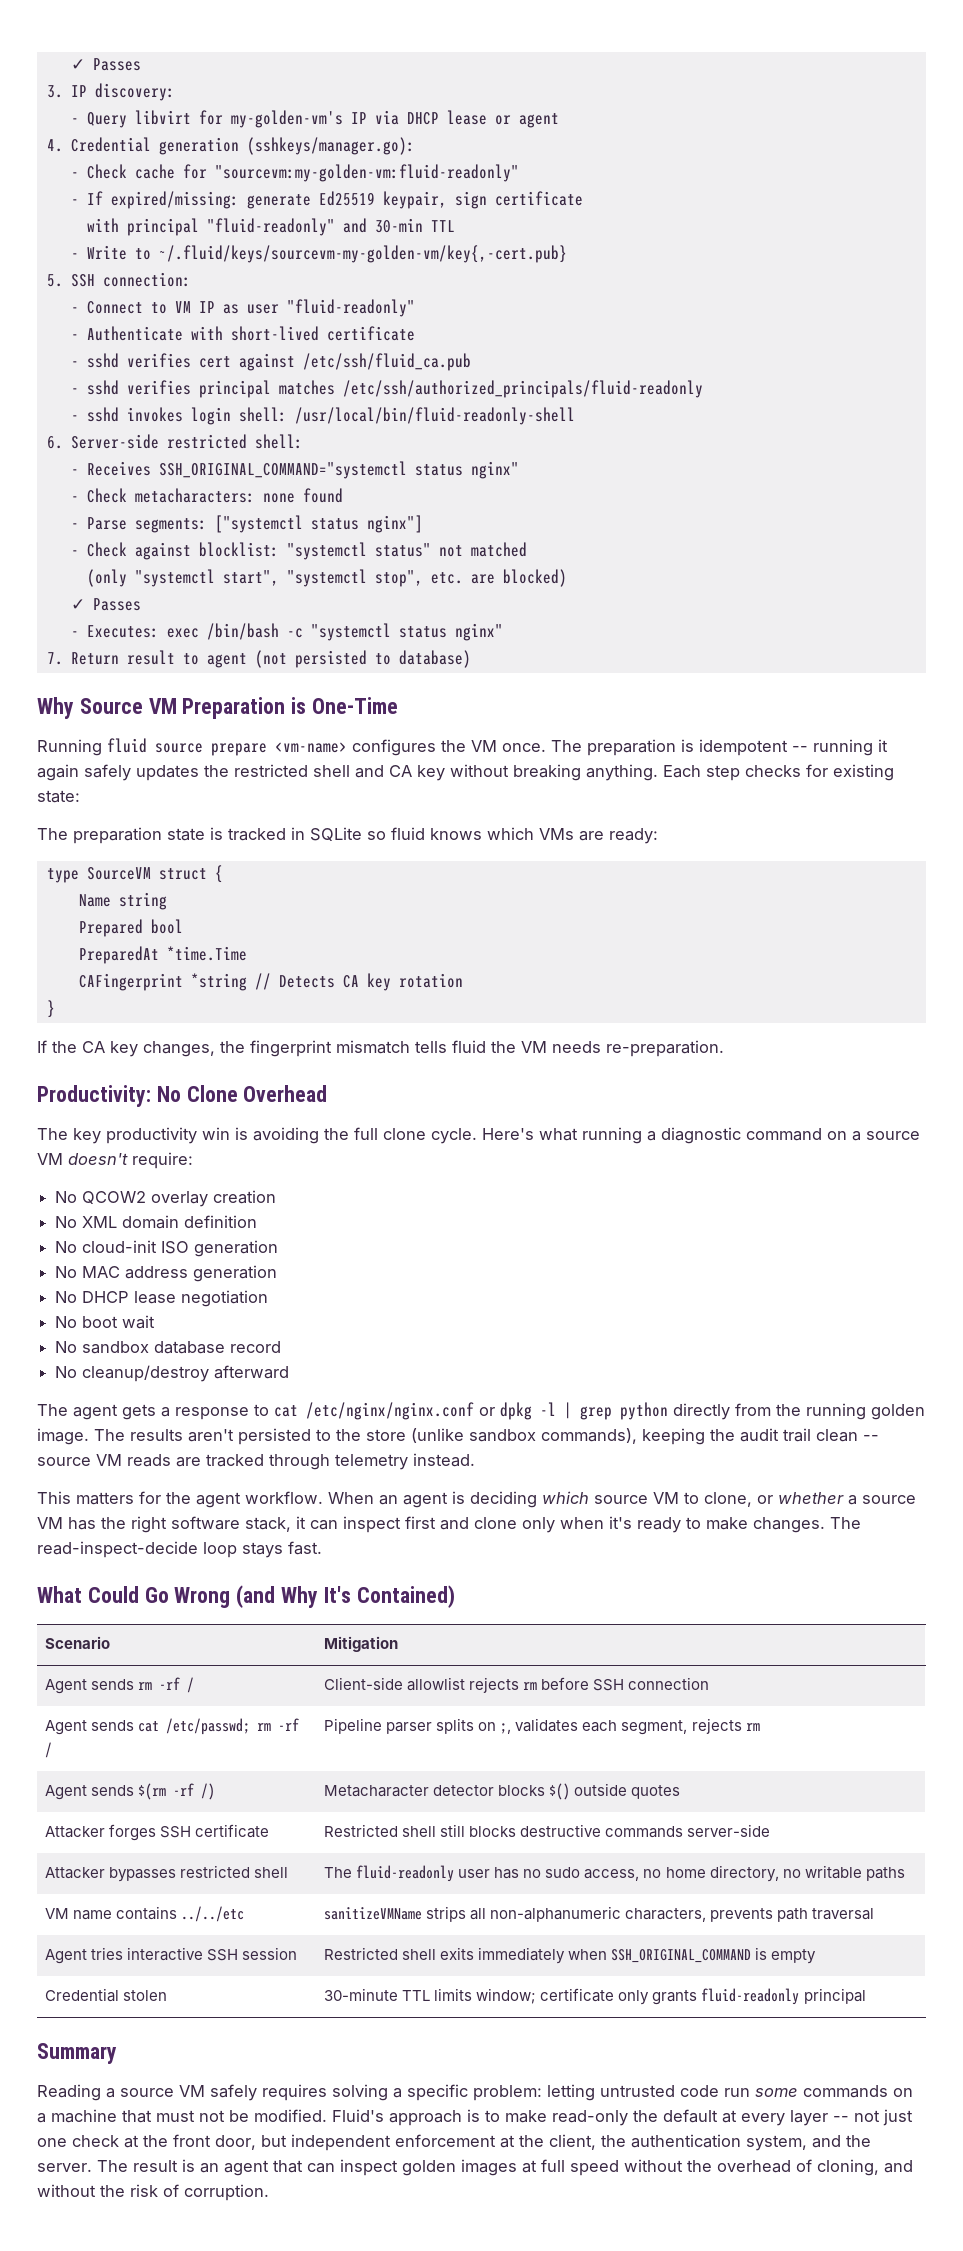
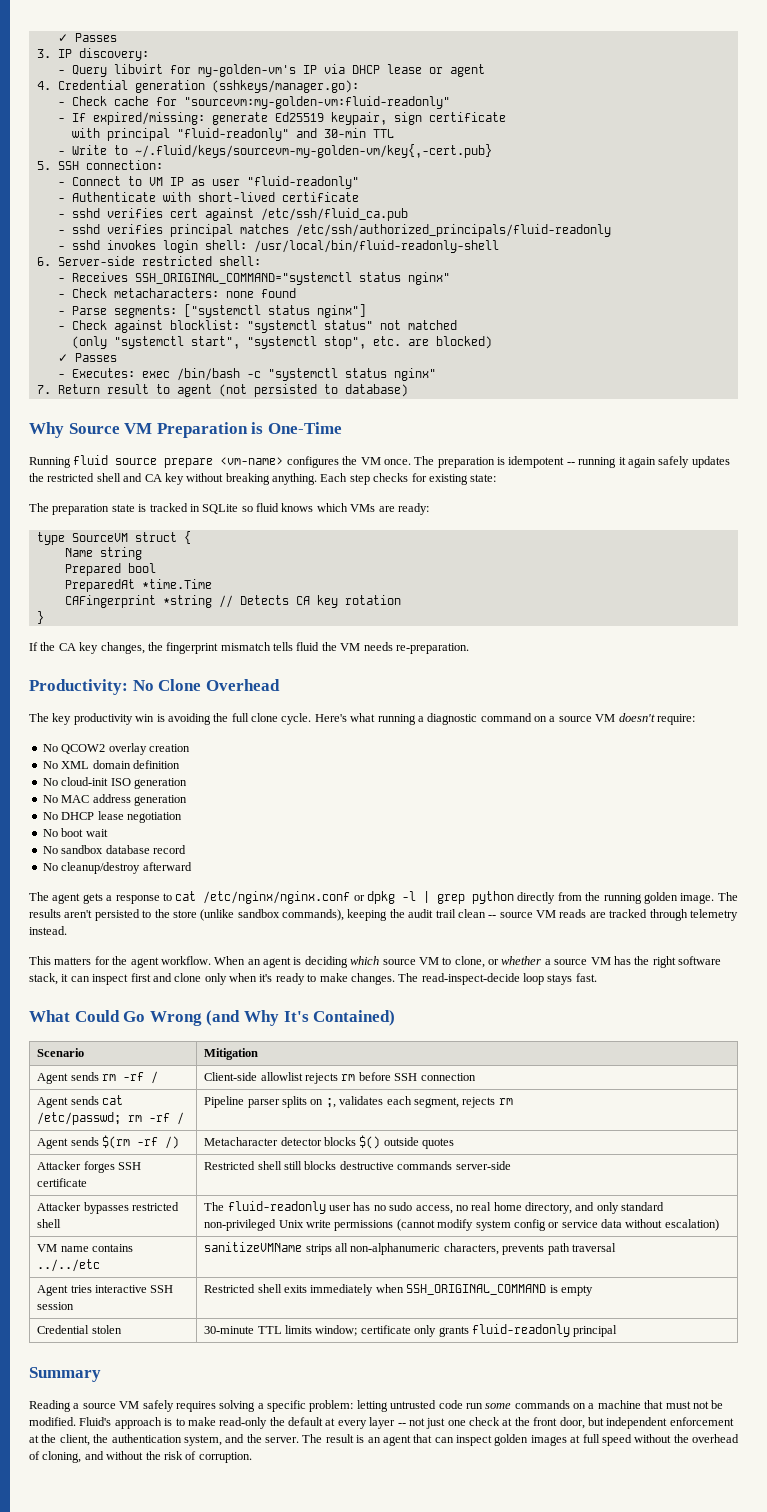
(662, 1873) none -> [471,1202,492,1211] real
[782,1865,905,1881] no writable paths -> [575,1202,665,1214] [204,1219,719,1231] and only standard non-privileged Unix write permissions (cannot modify system config or service data without escalation)

